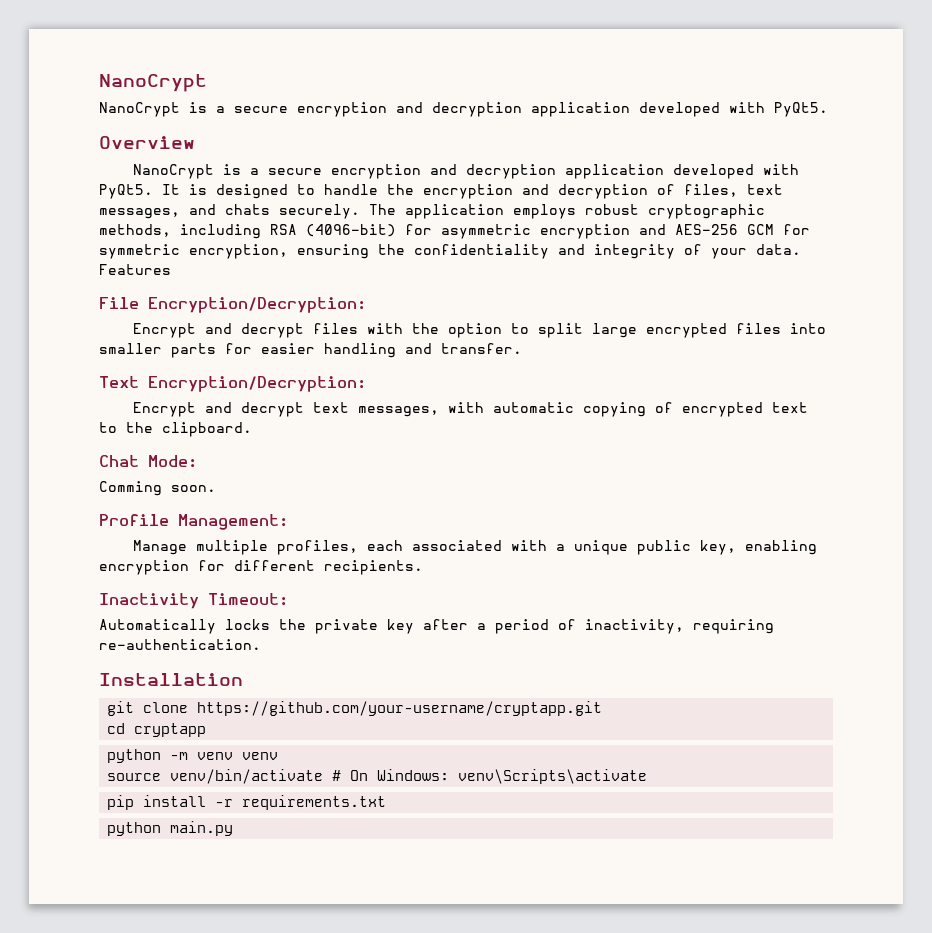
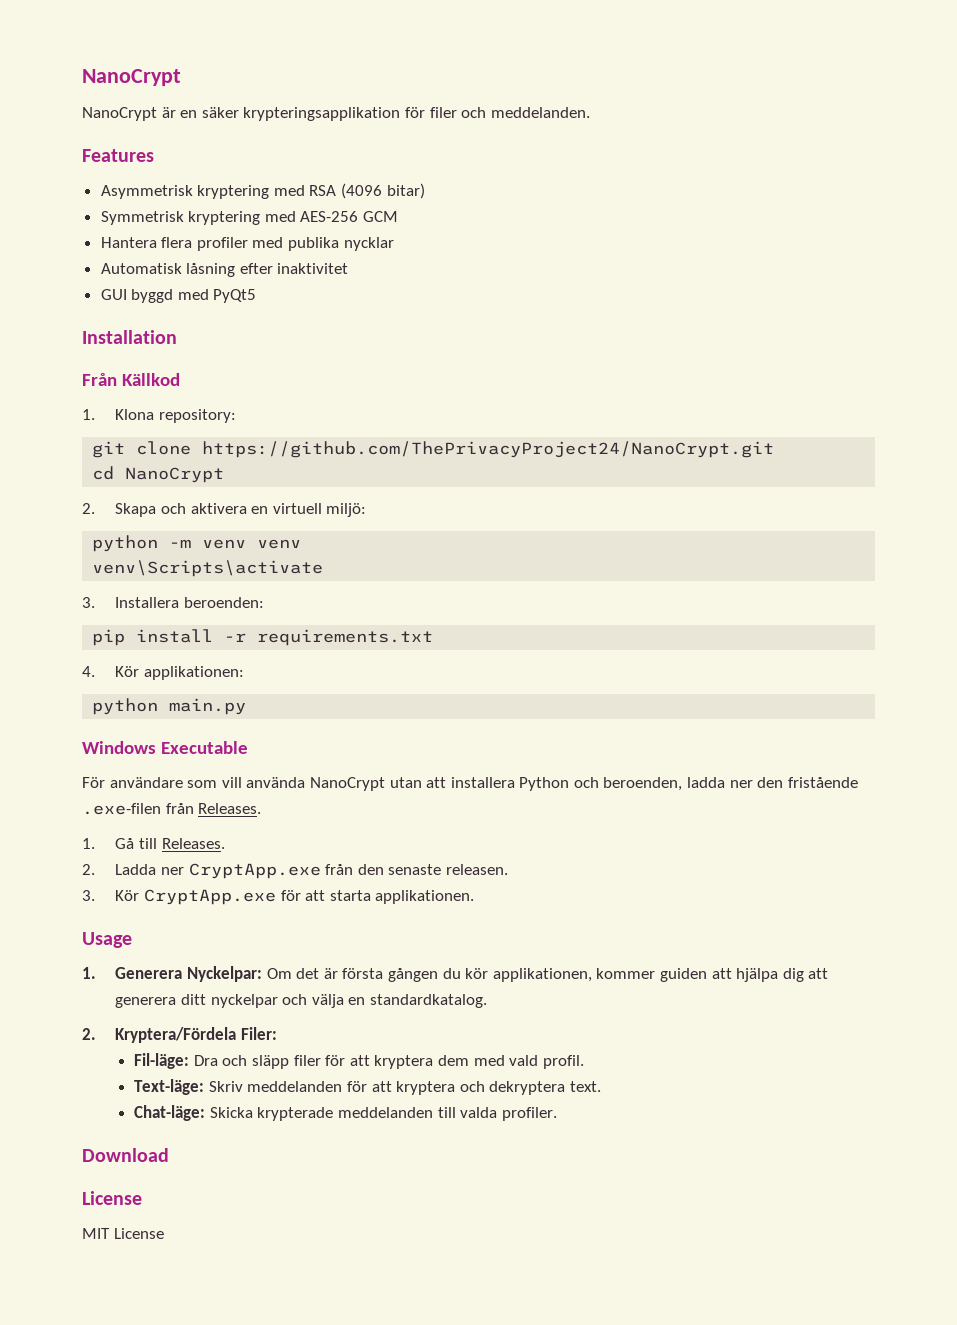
[189,102,828,117] [99,136,195,149] [133,164,800,179] [99,184,783,199] [99,204,765,219] [99,224,810,239] [99,244,801,259] [99,264,171,275] [99,297,366,313] [133,323,827,338] [99,343,522,358] [99,376,366,392] [133,402,809,417] [99,422,252,437] [99,455,197,468] [99,481,216,496] [99,514,288,530] [133,540,818,555] [99,560,423,575] [99,593,288,609] [99,619,774,634] [99,639,261,650] [99,673,243,686] is a secure encryption and decryption application developed with PyQt5. // Overview // NanoCrypt is a secure encryption and decryption application developed with PyQt5. It is designed to handle the encryption and decryption of files, text messages, and chats securely. The application employs robust cryptographic methods, including RSA (4096-bit) for asymmetric encryption and AES-256 GCM for symmetric encryption, ensuring the confidentiality and integrity of your data. Features // File Encryption/Decryption: // Encrypt and decrypt files with the option to split large encrypted files into smaller parts for easier handling and transfer. // Text Encryption/Decryption: // Encrypt and decrypt text messages, with automatic copying of encrypted text to the clipboard. // Chat Mode: // Comming soon. // Profile Management: // Manage multiple profiles, each associated with a unique public key, enabling encryption for different recipients. // Inactivity Timeout: // Automatically locks the private key after a period of inactivity, requiring re-authentication. // Installation -> [161,107,590,121] [82,149,154,162] [100,183,425,199] [100,211,399,225] [100,237,394,251] [100,263,349,277] [100,289,257,303] [82,330,177,344] [82,373,180,386] [82,409,237,423] är en säker krypteringsapplikation för filer och meddelanden. // Features // Asymmetrisk kryptering med RSA (4096 bitar) // Symmetrisk kryptering med AES-256 GCM // Hantera flera profiler med publika nycklar // Automatisk låsning efter inaktivitet // GUI byggd med PyQt5 // Installation // Från Källkod // 1. Klona repository:
[197,701,603,716] https://github.com/your-username/cryptapp.git -> [202,441,775,458] https://github.com/ThePrivacyProject24/NanoCrypt.git
[134,723,207,737] [107,749,279,763] [107,769,648,784] cryptapp // python -m venv venv // source venv/bin/activate # On Windows: venv\Scripts\activate -> [125,467,225,483] [82,503,367,517] [92,535,302,552] [92,560,324,577] [82,597,265,608] NanoCrypt // 2. Skapa och aktivera en virtuell miljö: // python -m venv venv // venv\Scripts\activate // 3. Installera beroenden:
(387, 802) none -> [82,666,245,680] // 4. Kör applikationen:
(234, 828) none -> [82,741,248,754] [82,777,858,791] [82,803,262,815] [82,838,225,849] [82,863,509,879] [82,889,475,905] [82,932,132,948] [82,966,829,982] [115,994,488,1008] [82,1027,278,1043] [134,1053,584,1069] [134,1079,601,1095] [134,1105,557,1121] [82,1148,169,1162] [82,1191,142,1205] [82,1228,164,1239] // Windows Executable // För användare som vill använda NanoCrypt utan att installera Python och beroenden, ladda ner den fristående .exe-filen från Releases. // 1. Gå till Releases. // 2. Ladda ner CryptApp.exe från den senaste releasen. // 3. Kör CryptApp.exe för att starta applikationen. // Usage // 1. Generera Nyckelpar: Om det är första gången du kör applikationen, kommer guiden att hjälpa dig att generera ditt nyckelpar och välja en standardkatalog. // 2. Kryptera/Fördela Filer: // Fil-läge: Dra och släpp filer för att kryptera dem med vald profil. // Text-läge: Skriv meddelanden för att kryptera och dekryptera text. // Chat-läge: Skicka krypterade meddelanden till valda profiler. // Download // License // MIT License

